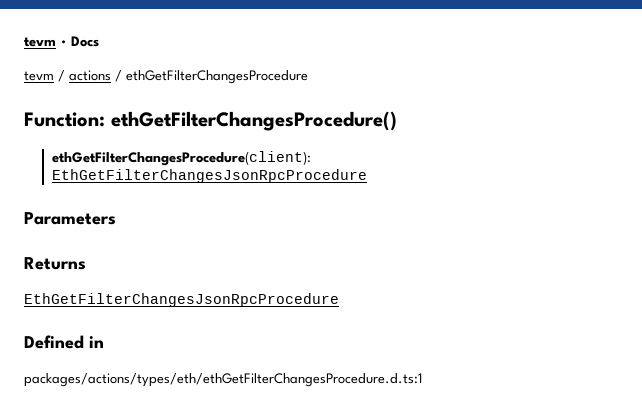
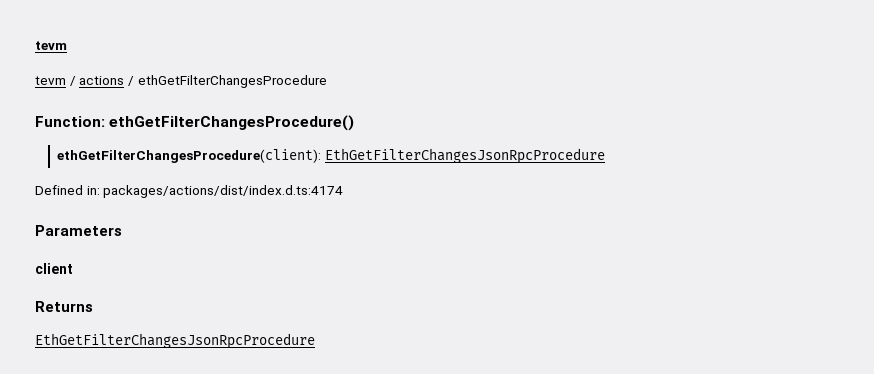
[24,36,99,47] tevm • Docs -> [35,41,67,50] tevm
(368, 176) none -> [35,185,344,198] // Defined in: packages/actions/dist/index.d.ts:4174
(116, 218) none -> [35,263,73,274] // client
[24,335,104,349] [24,373,422,387] // Defined in // packages/actions/types/eth/ethGetFilterChangesProcedure.d.ts:1 -> (315, 341) none

